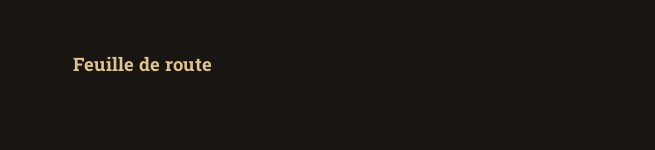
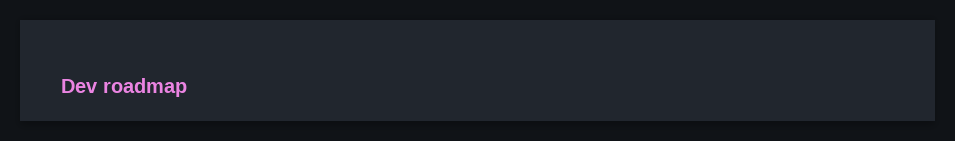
[73,56,212,72] Feuille de route -> [61,78,187,97] Dev roadmap

